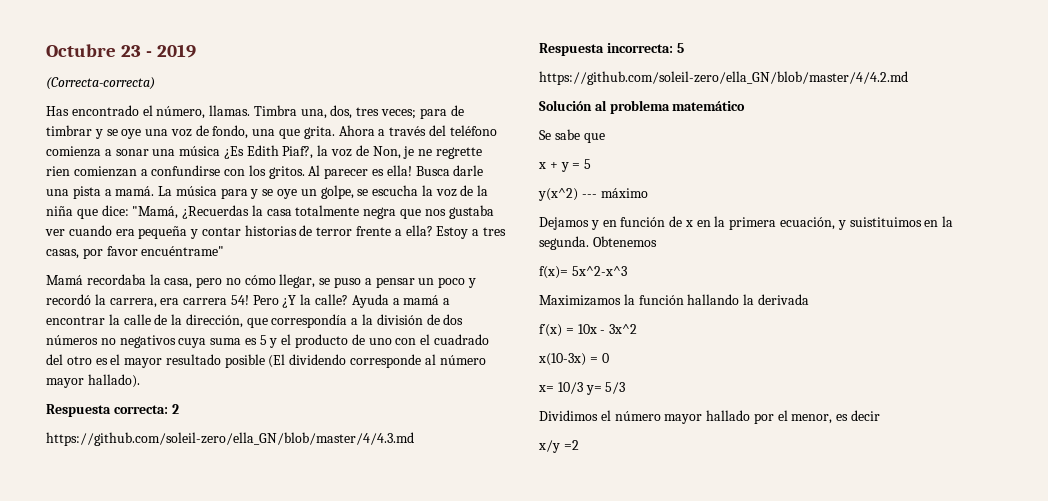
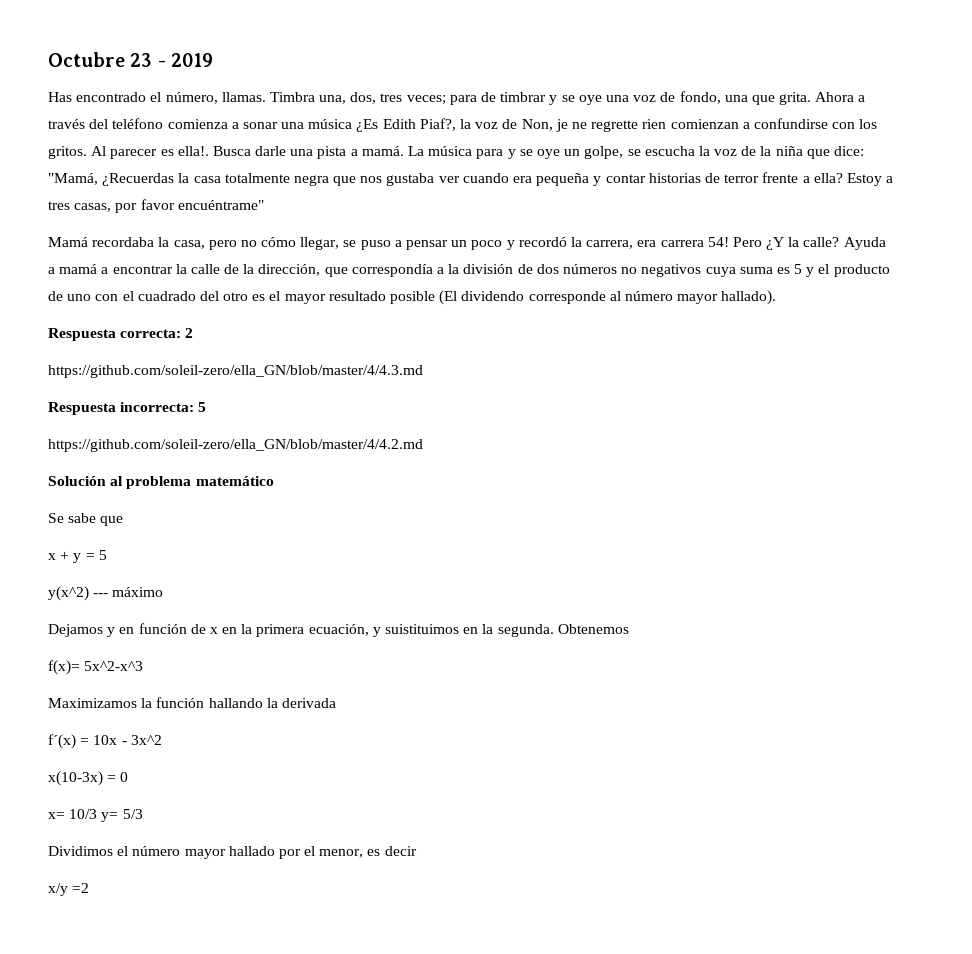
[46,77,155,90] // (Correcta-correcta) -> (213, 60) none
[386,165,412,176] ella! -> [177,146,209,156] ella!.

